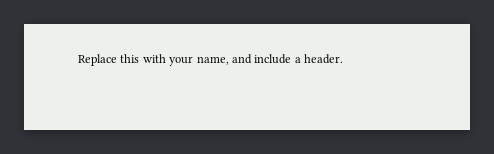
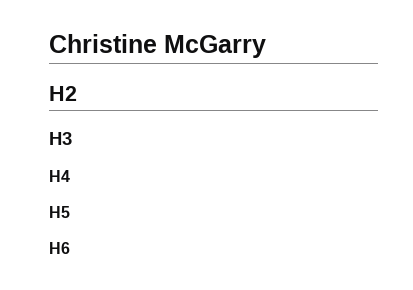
[78,54,343,66] Replace this with your name, and include a header. -> [49,34,266,58] [49,86,77,101] [49,132,72,145] [49,170,70,182] [49,206,70,218] [49,242,70,254] Christine McGarry // H2 // H3 // H4 // H5 // H6

